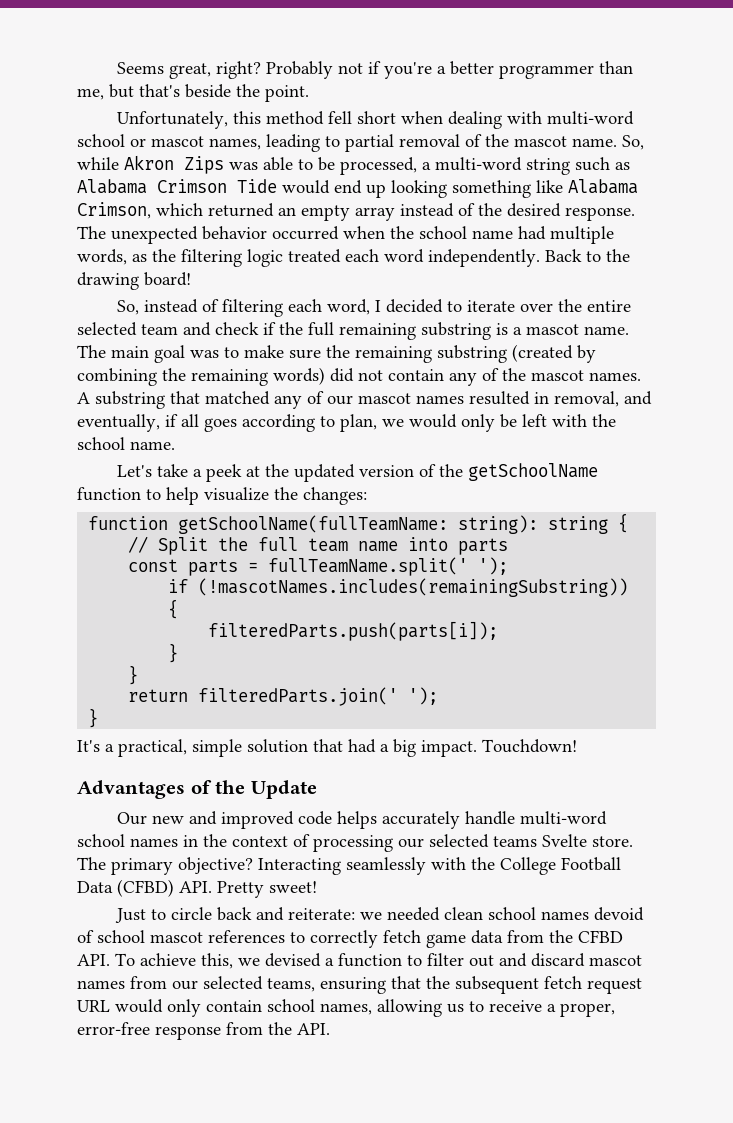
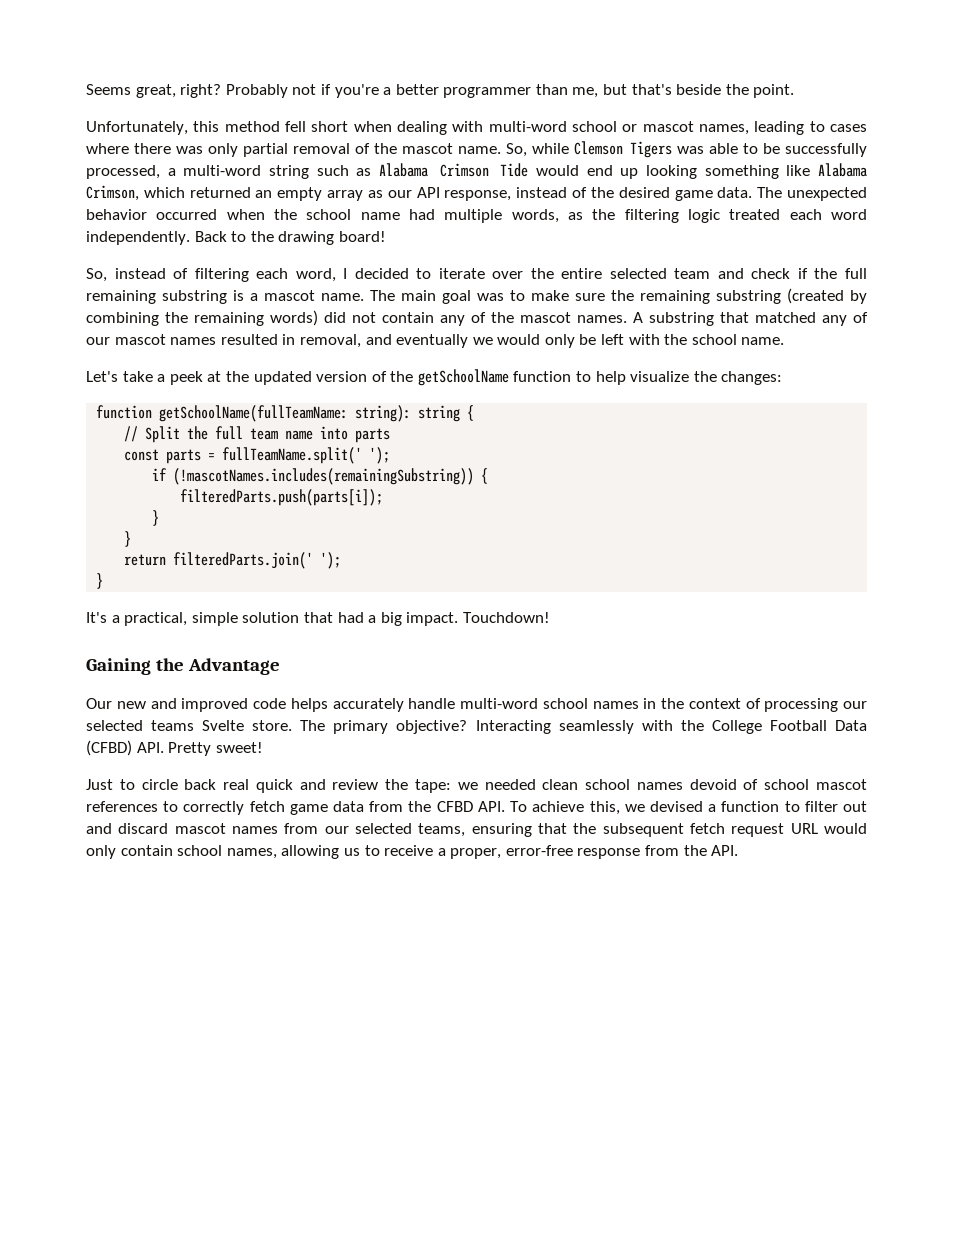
(340, 141) none -> [830,124,868,132] [86,143,238,157] cases where there was only
[124,155,224,174] Akron Zips -> [573,141,673,158] Clemson Tigers
(335, 164) none -> [784,143,867,157] successfully
(395, 214) none -> [367,187,512,201] as our API response,
[565,207,635,221] response. -> [674,187,753,201] game data.
[77,414,377,432] eventually, if all goes according to plan, -> [396,334,469,348] eventually
[77,780,317,799] Advantages of the Update -> [86,658,281,675] Gaining the Advantage
[255,907,355,921] and reiterate: -> [223,779,451,793] real quick and review the tape:

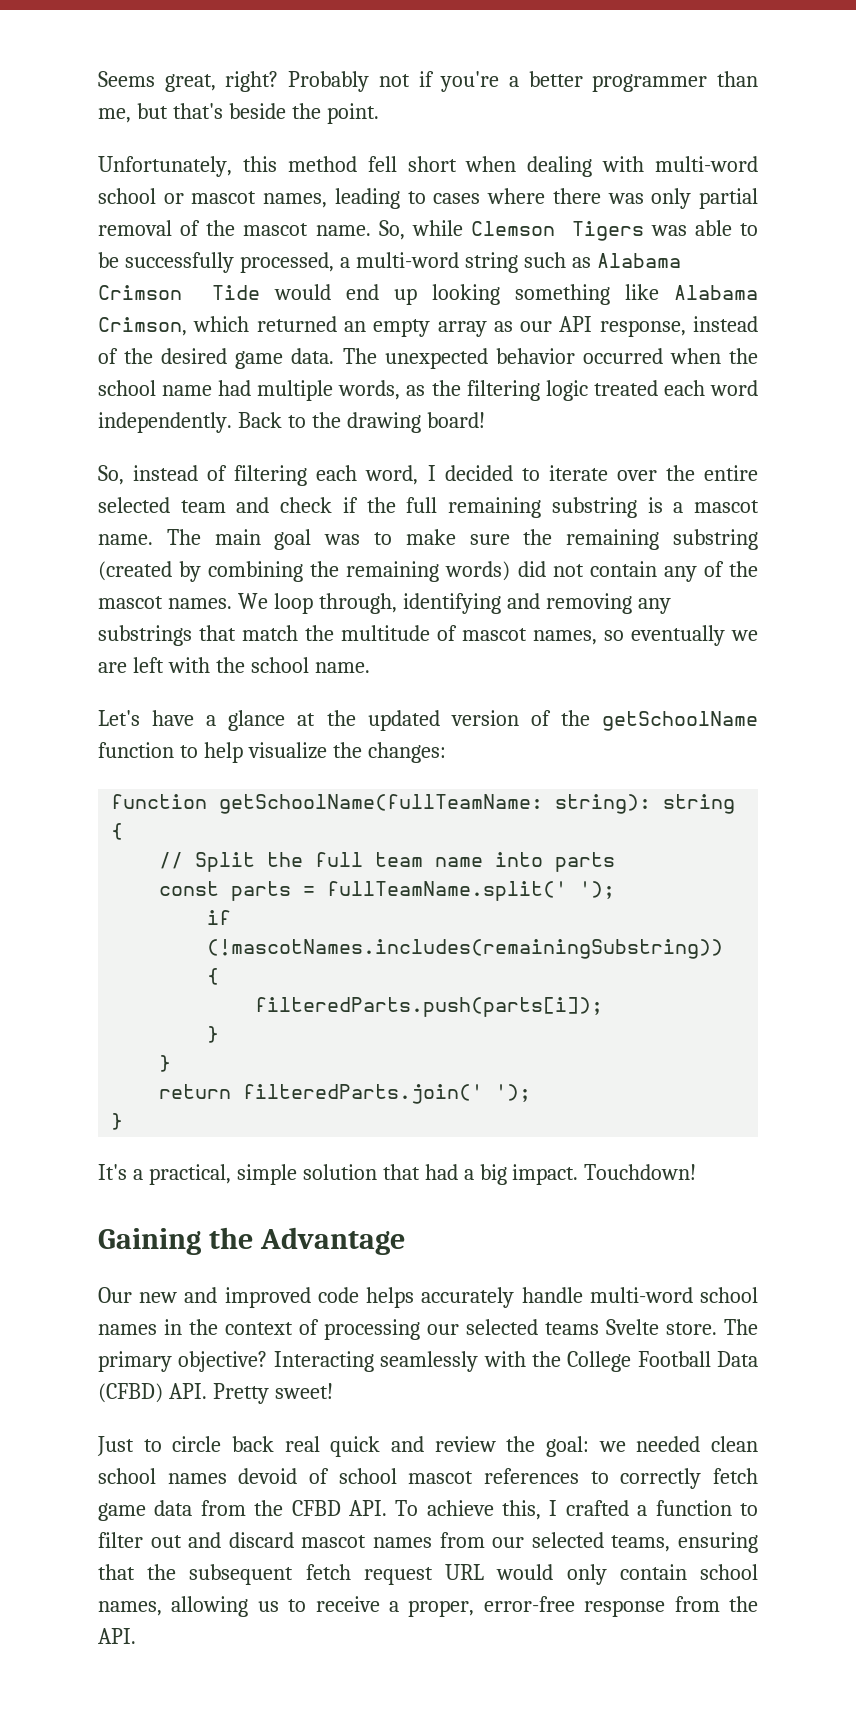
[633,312,868,326] [86,334,597,348] A substring that matched any of our mascot names resulted in removal, and eventually we would only be -> [237,593,671,614] [98,625,758,646] [98,662,127,673] We loop through, identifying and removing any substrings that match the multitude of mascot names, so eventually we are
[122,371,203,385] take a peek -> [152,710,286,731] have a glance
[414,779,451,793] tape: -> [546,1436,589,1457] goal:
[624,801,703,812] we devised -> [549,1500,629,1516] I crafted

